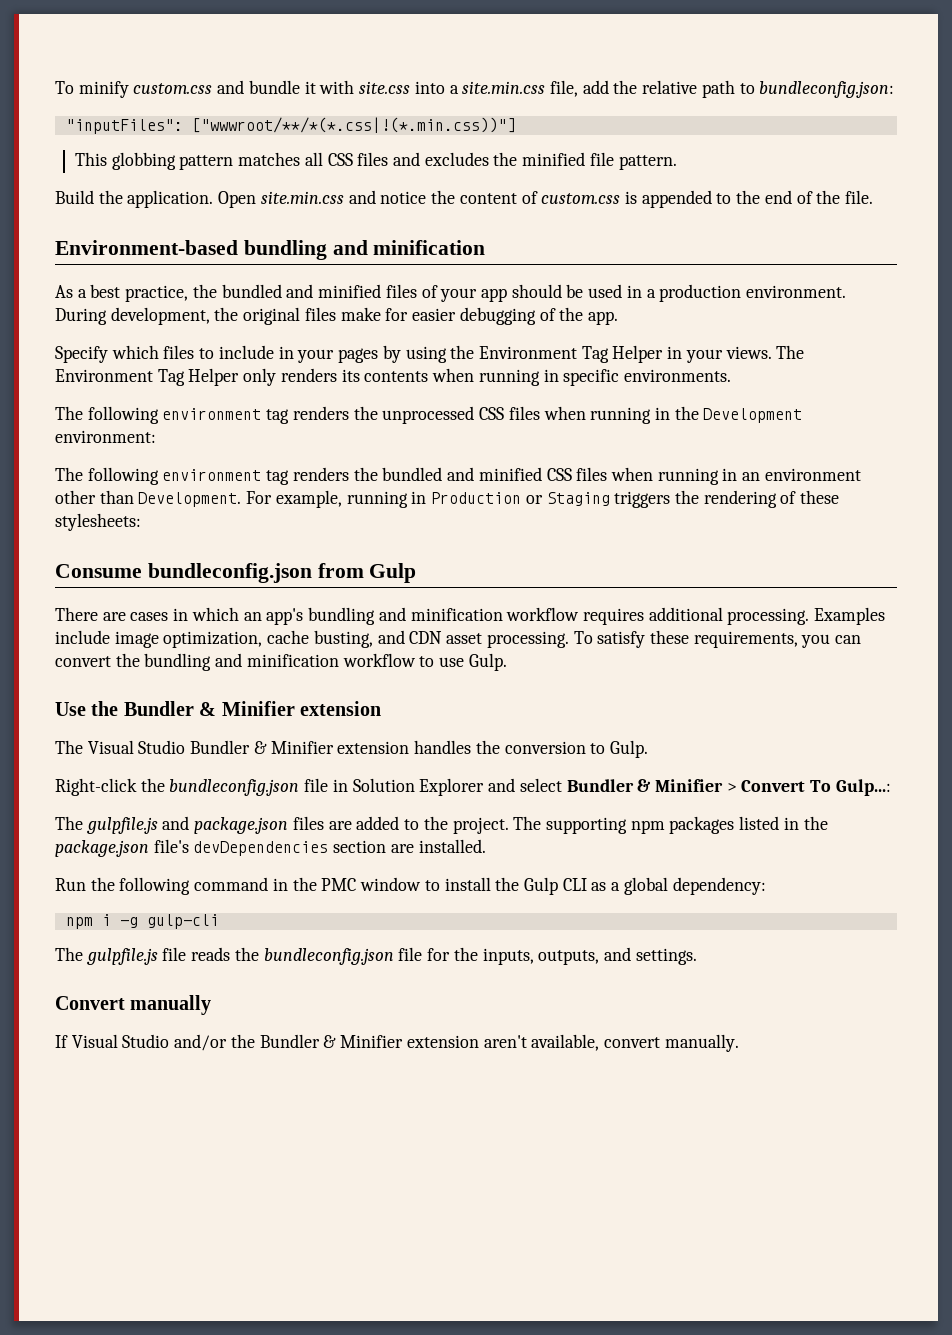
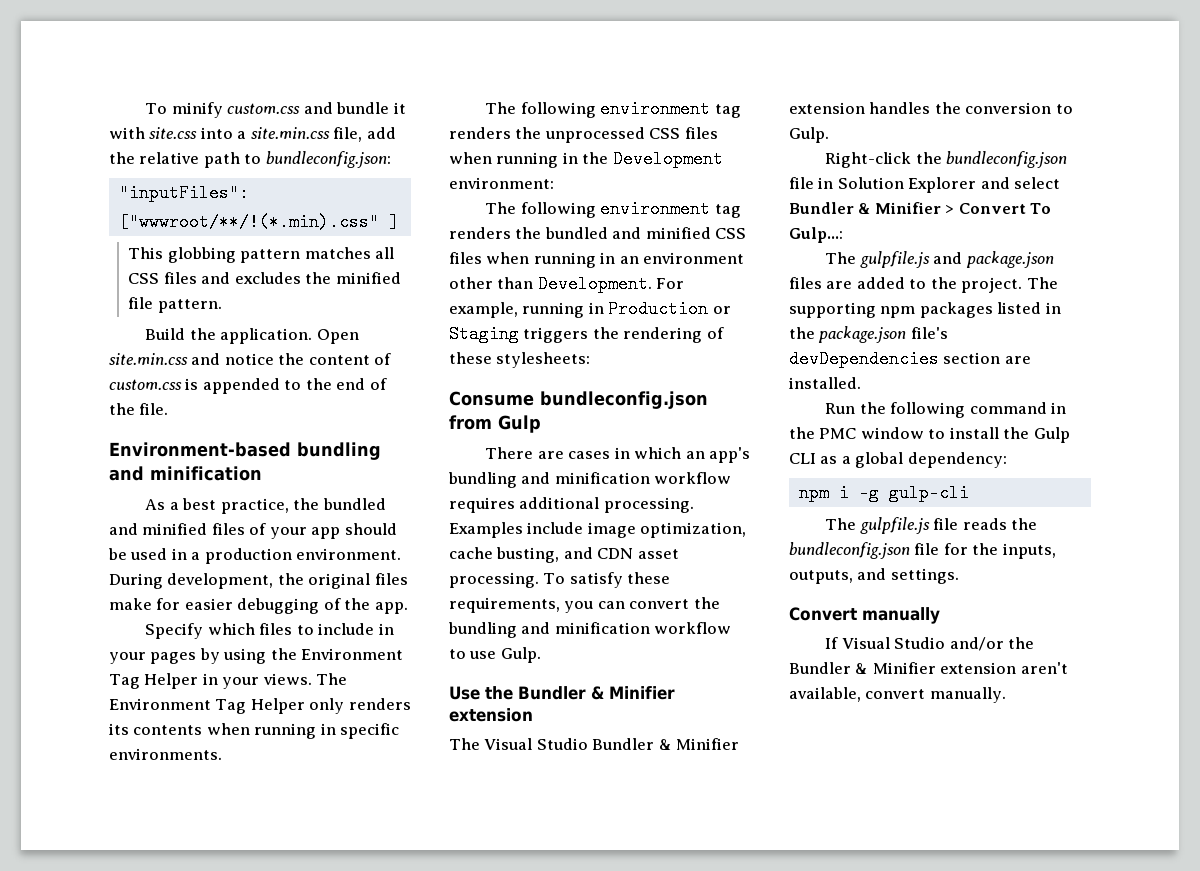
[191,117,516,133] ["wwwroot/**/*(*.css|!(*.min.css))"] -> [118,213,399,231] ["wwwroot/**/!(*.min).css" ]

